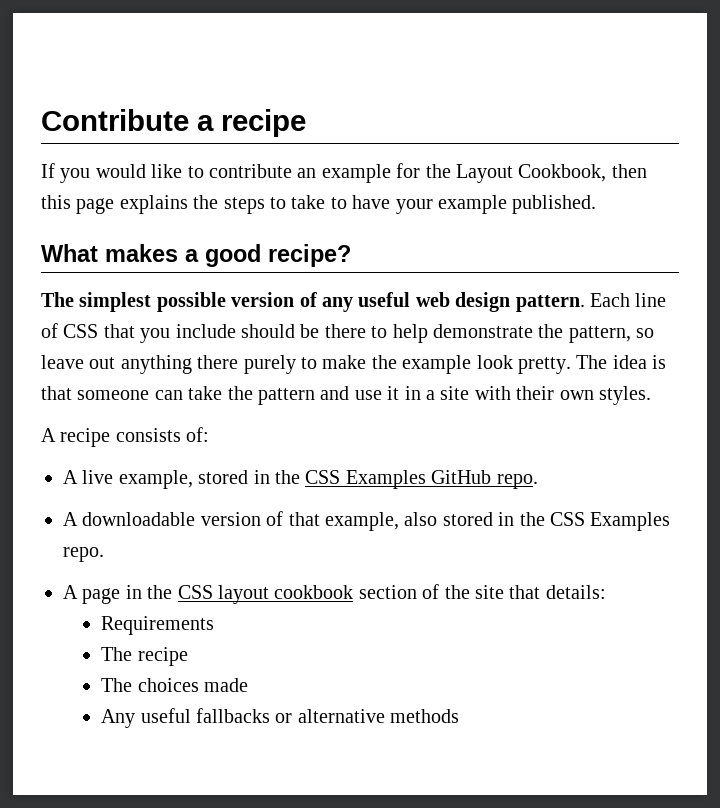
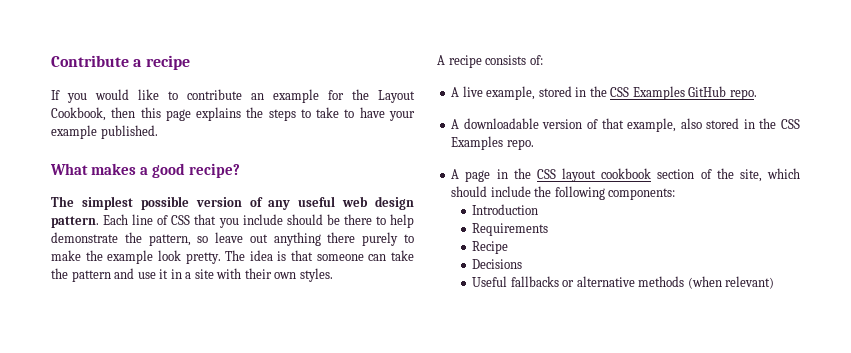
[474,585,606,599] [101,616,215,635] [101,647,188,666] [101,678,248,692] [101,708,191,728] site that details: // Requirements // The recipe // The choices made // Any useful -> [739,168,800,182] [451,186,676,200] [472,204,539,215] [472,223,549,236] [472,241,509,254] [472,259,523,269] [472,276,508,287] site, which should include the following components: // Introduction // Requirements // Recipe // Decisions // Useful
(460, 716) none -> [687,276,775,289] (when relevant)

